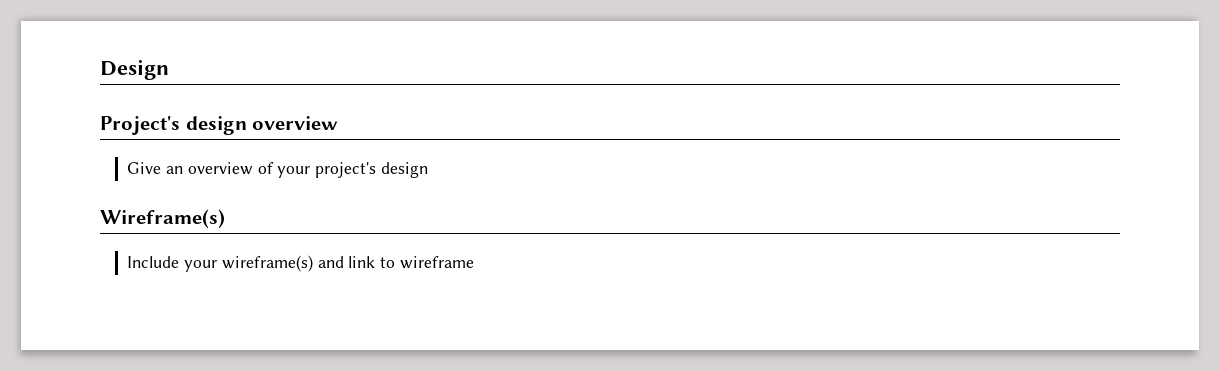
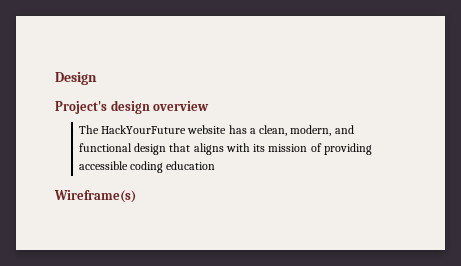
[127,162,428,178] [100,209,225,229] [127,255,474,272] Give an overview of your project's design // Wireframe(s) // Include your wireframe(s) and link to wireframe -> [78,125,354,136] [78,143,372,155] [78,161,216,173] [54,190,136,203] The HackYourFuture website has a clean, modern, and functional design that aligns with its mission of providing accessible coding education // Wireframe(s)

